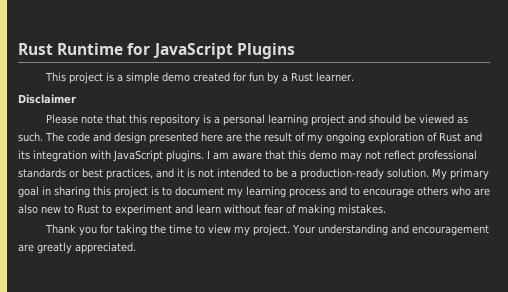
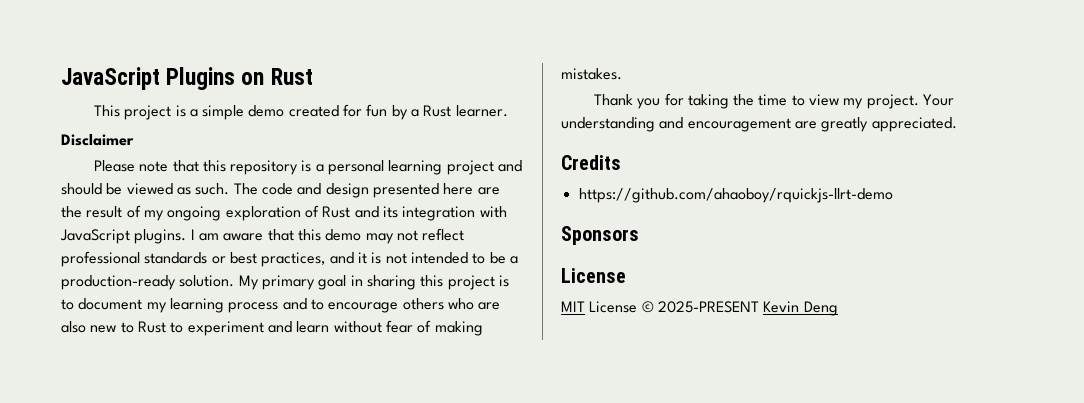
[18,43,151,55] Rust Runtime for -> (61, 78) none
(295, 51) none -> [241,68,313,85] on Rust
(136, 248) none -> [561,155,621,170] [578,188,893,203] [561,226,639,245] [561,268,626,283] [561,301,838,316] // Credits // https://github.com/ahaoboy/rquickjs-llrt-demo // Sponsors // License // MIT License © 2025-PRESENT Kevin Deng

